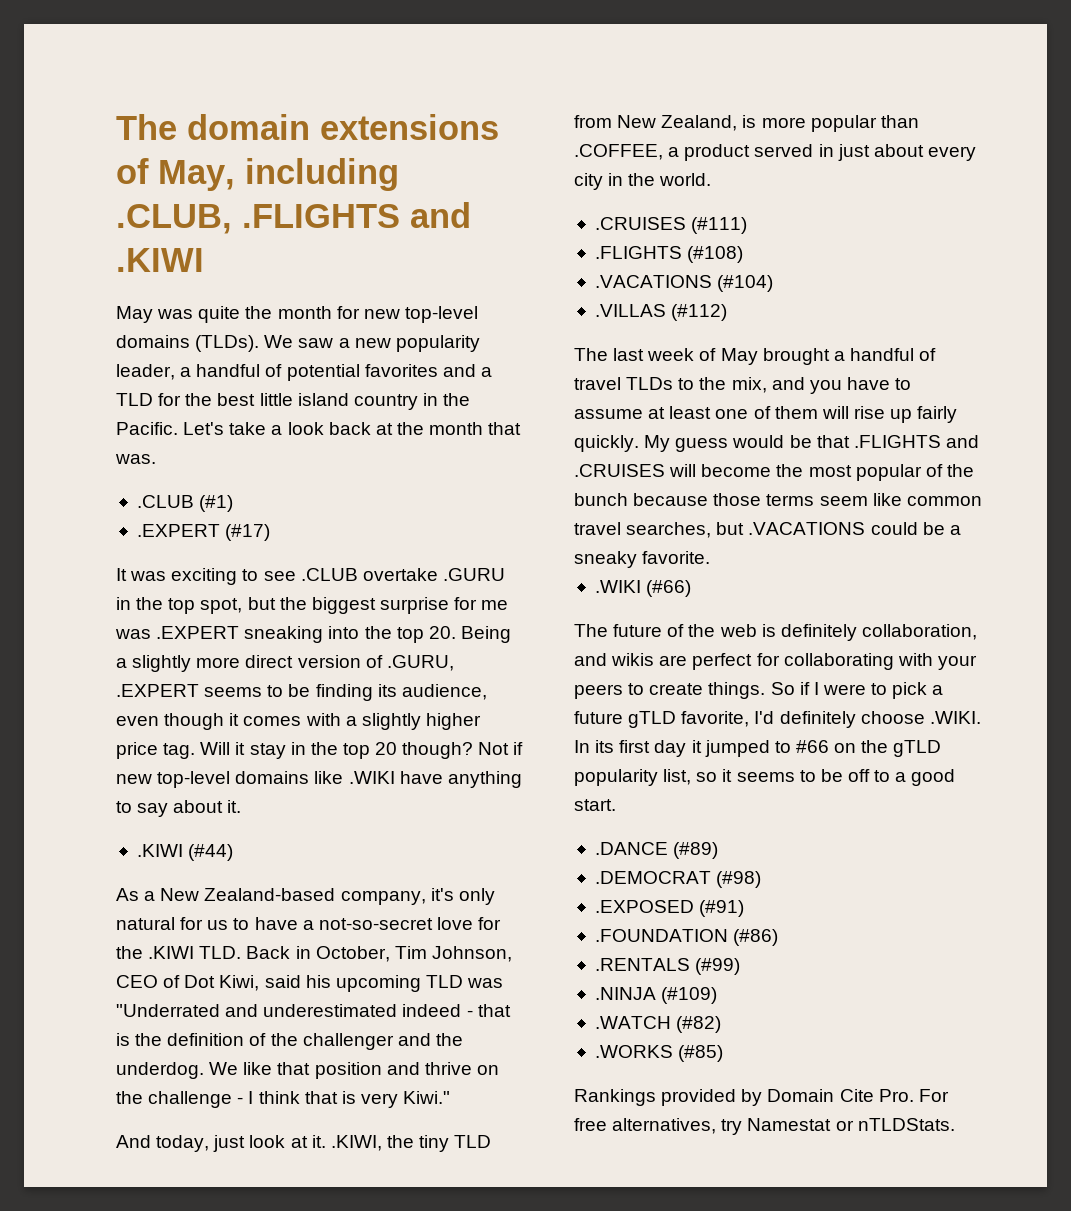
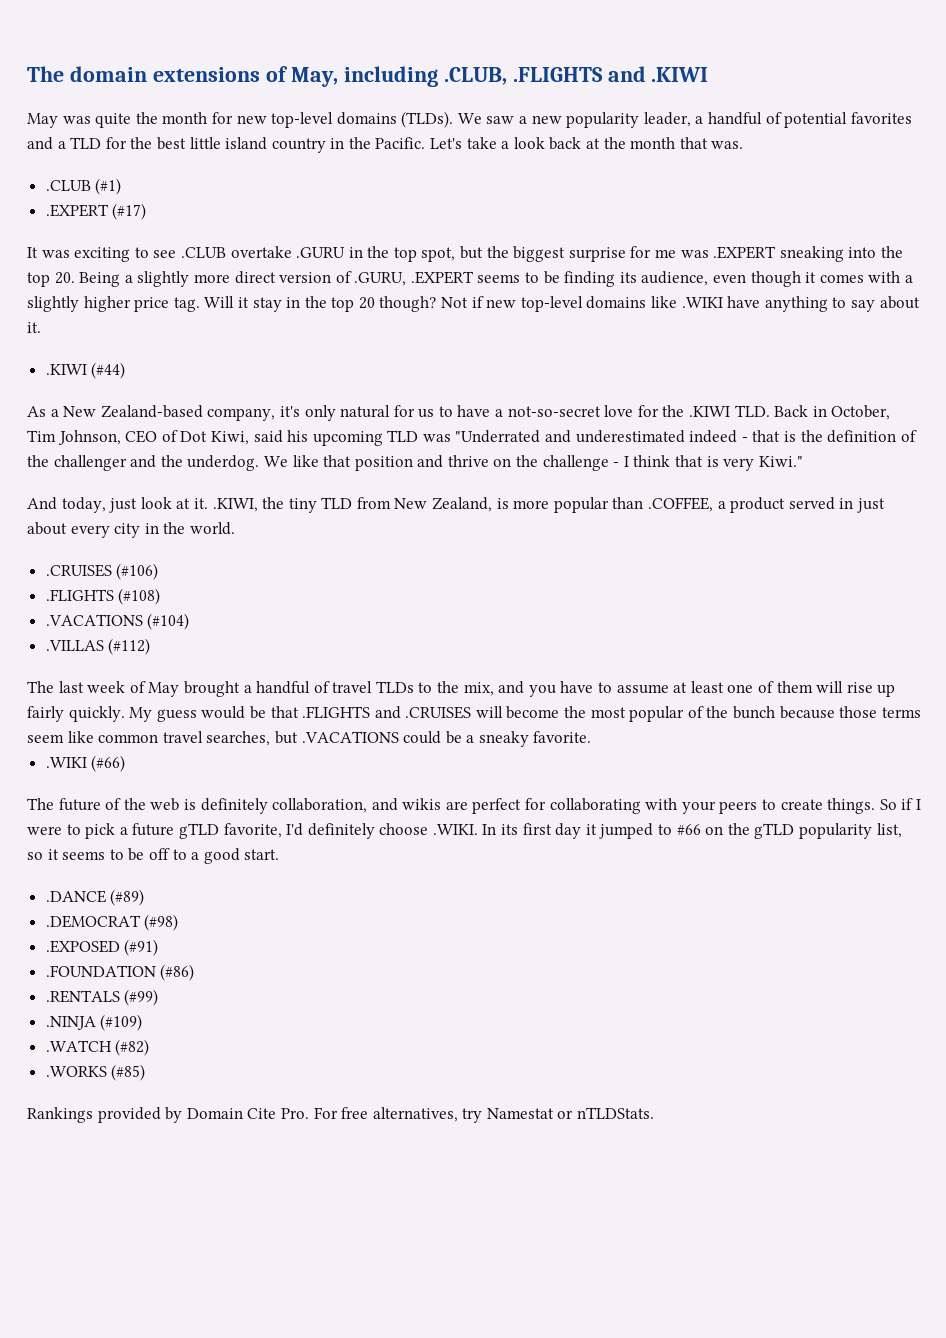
[691,217,748,234] (#111) -> [116,563,159,580] (#106)

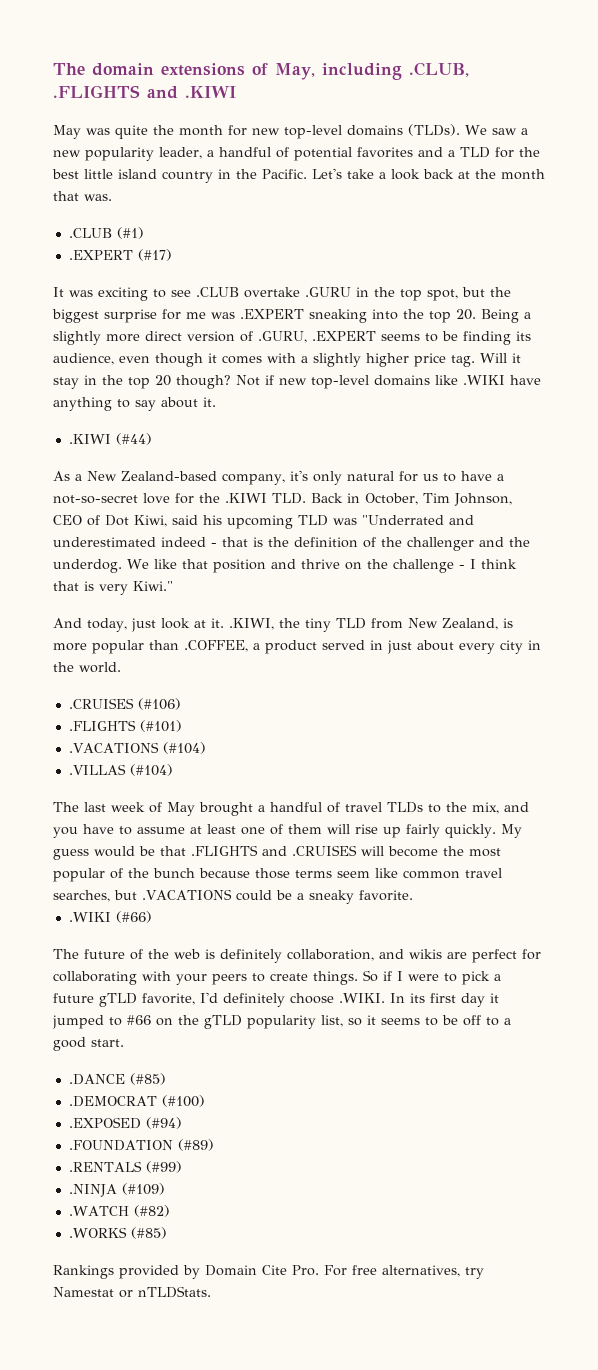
[118,588,161,605] (#108) -> [139,720,182,732] (#101)
[108,638,151,655] (#112) -> [129,764,173,776] (#104)
[110,889,145,906] (#89) -> [129,1073,166,1085] (#85)
[144,914,179,931] (#98) -> [161,1095,205,1107] (#100)
[124,939,159,956] (#91) -> [145,1117,182,1129] (#94)
[160,964,195,981] (#86) -> [177,1139,214,1151] (#89)

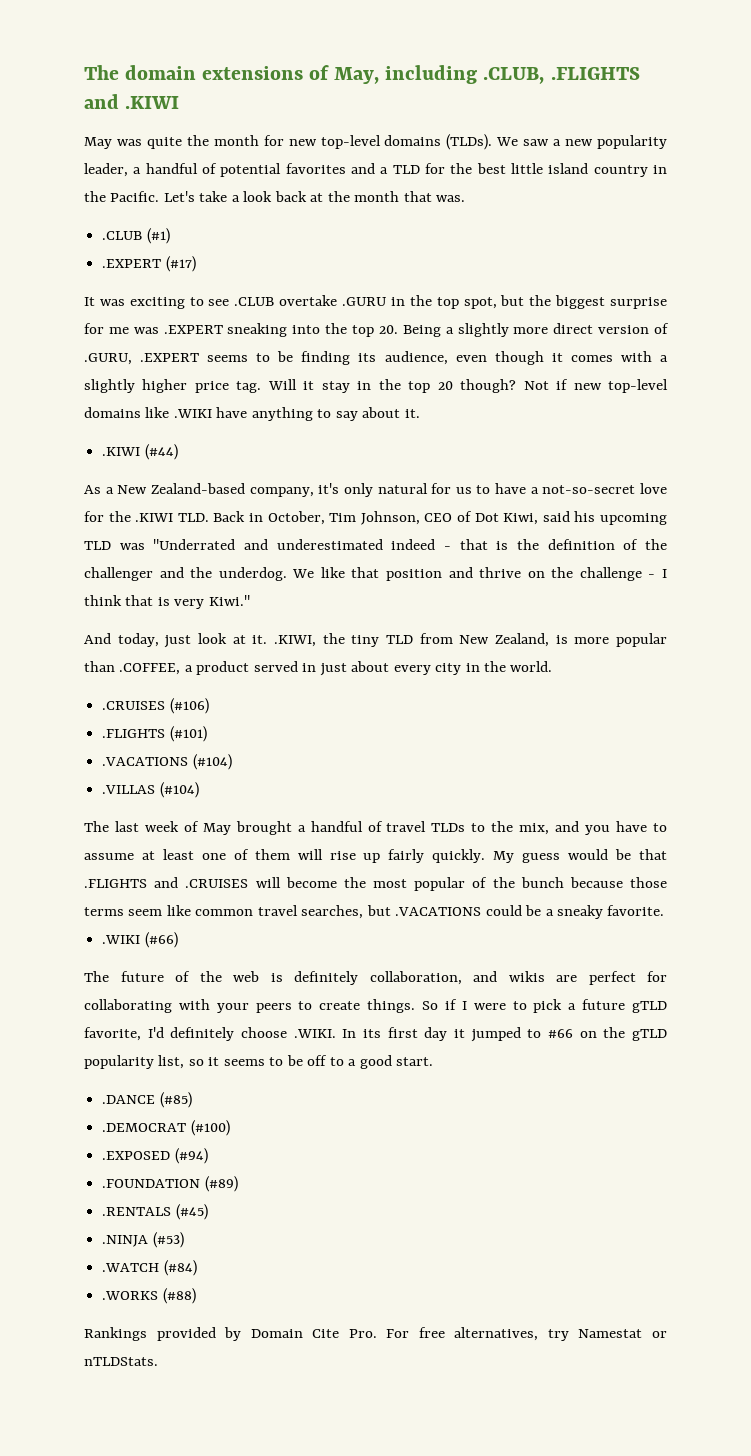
[145,1161,182,1173] (#99) -> [175,1204,208,1220] (#45)
[121,1183,165,1195] (#109) -> [152,1232,184,1248] (#53)
[133,1205,170,1217] (#82) -> [163,1260,197,1276] (#84)
[130,1227,167,1239] (#85) -> [162,1288,196,1304] (#88)

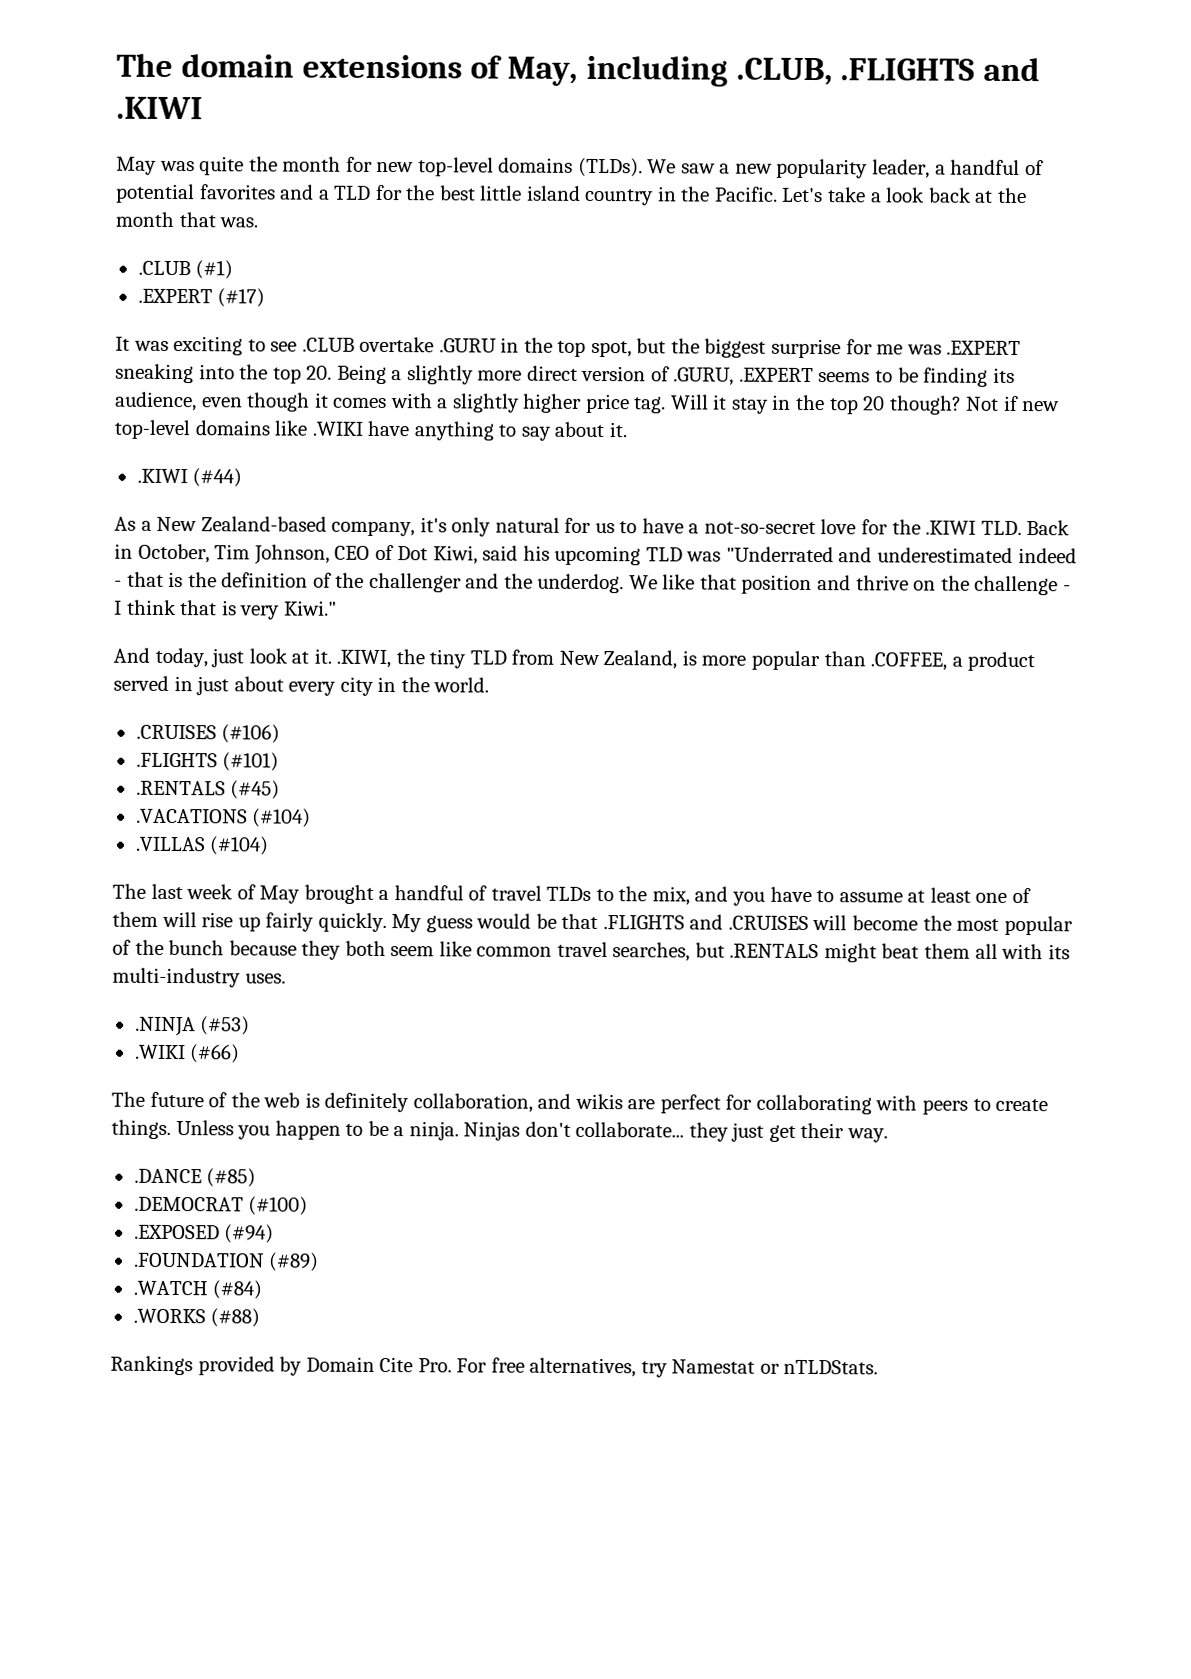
(207, 734) none -> [135,780,281,800] // .RENTALS (#45)
[630,877,668,888] [84,907,124,916] those terms -> [301,940,386,960] they both
[395,905,665,919] .VACATIONS could be a sneaky favorite. -> [729,943,1070,963] [112,967,286,988] [134,1016,251,1037] .RENTALS might beat them all with its multi-industry uses. // .NINJA (#53)
[216,1003,249,1013] your -> (918, 1103) none
[422,999,668,1013] [84,1027,668,1042] [84,1055,434,1069] So if I were to pick a future gTLD favorite, I'd definitely choose .WIKI. In its first day it jumped to #66 on the gTLD popularity list, so it seems to be off to a good start. -> [175,1120,889,1143] Unless you happen to be a ninja. Ninjas don't collaborate... they just get their way.
[102,1204,208,1220] [102,1232,184,1248] // .RENTALS (#45) // .NINJA (#53) -> (320, 1262) none

